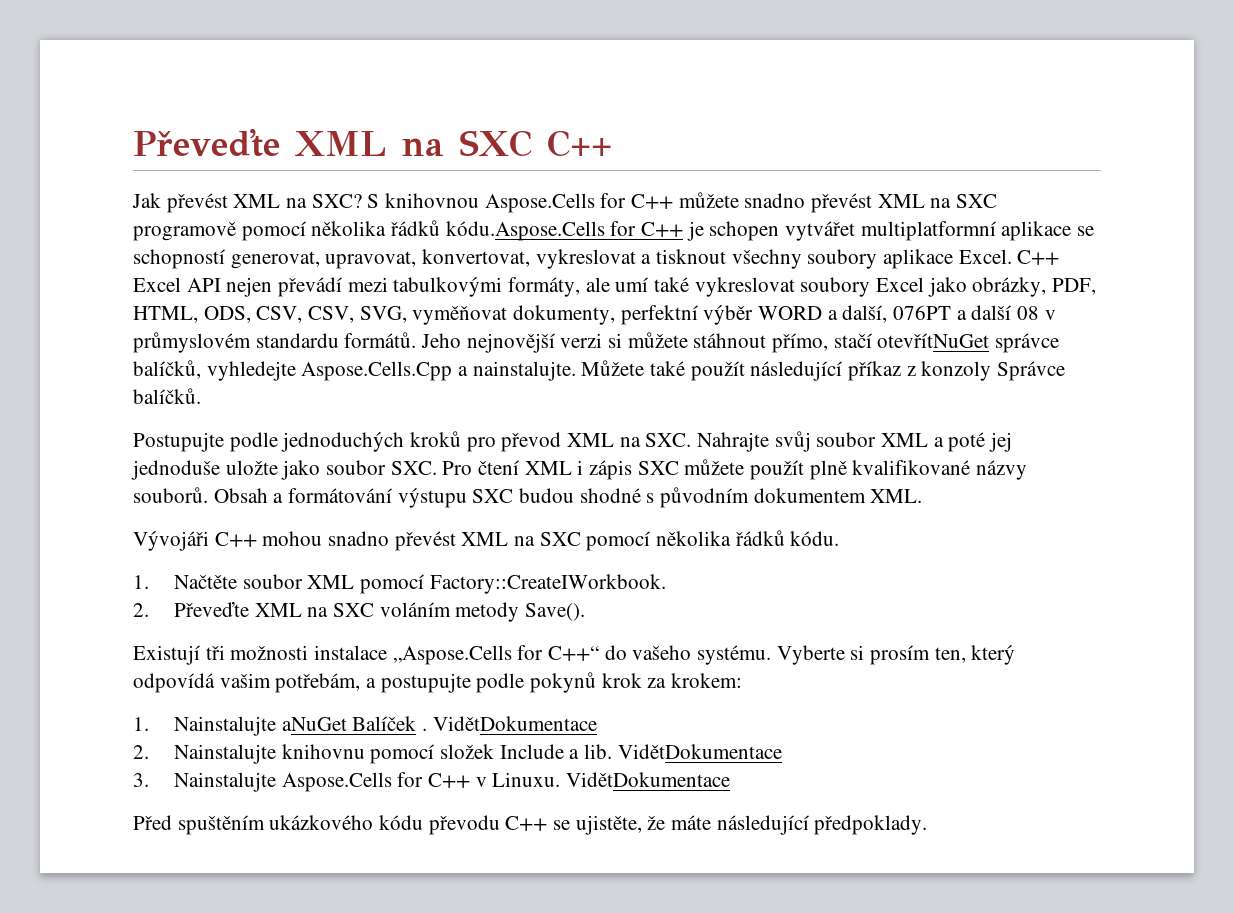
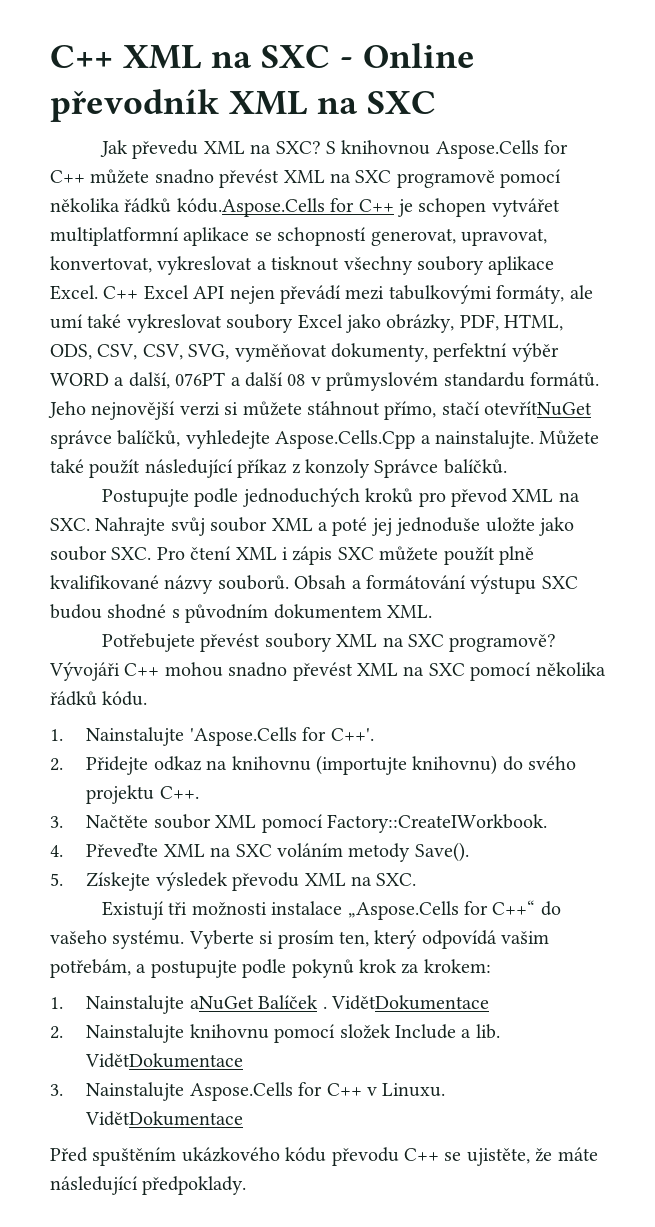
[133,129,612,157] Převeďte XML na SXC C++ -> [50,43,475,69] [50,89,437,122] C++ XML na SXC - Online převodník XML na SXC
[166,193,228,213] převést -> [132,140,199,159] převedu
(923, 496) none -> [101,633,557,652] Potřebujete převést soubory XML na SXC programově?
(149, 582) none -> [86,727,374,746] [50,755,577,775] [86,785,199,804] [50,816,63,828] Nainstalujte 'Aspose.Cells for C++'. // 2. Přidejte odkaz na knihovnu (importujte knihovnu) do svého projektu C++. // 3.
[133,603,149,617] 2. -> [50,845,63,857] 4.
(586, 612) none -> [50,872,417,891] // 5. Získejte výsledek převodu XML na SXC.

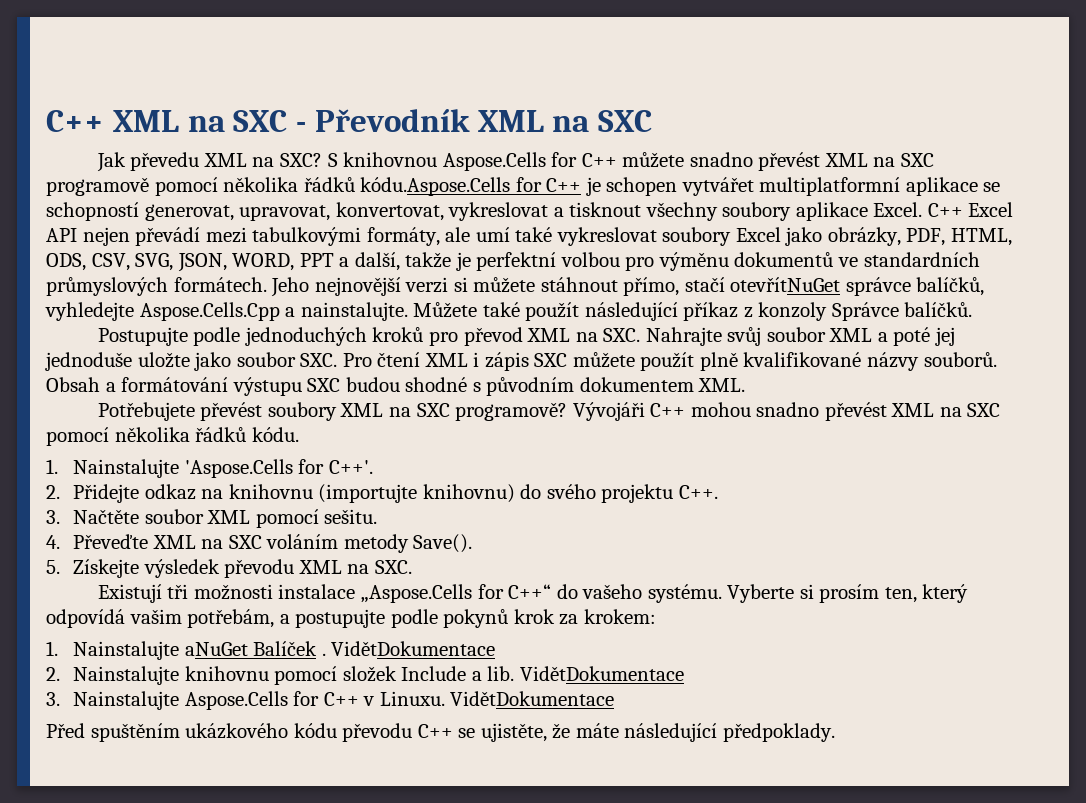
[362,43,475,68] [50,89,219,122] Online převodník -> [314,109,470,132] Převodník
[142,343,559,362] [50,372,599,391] CSV, SVG, vyměňovat dokumenty, perfektní výběr WORD a další, 076PT a další 08 v průmyslovém standardu formátů. -> [135,252,980,272] [46,277,267,296] SVG, JSON, WORD, PPT a další, takže je perfektní volbou pro výměnu dokumentů ve standardních průmyslových formátech.
[326,814,547,833] Factory::CreateIWorkbook. -> [324,509,378,524] sešitu.

